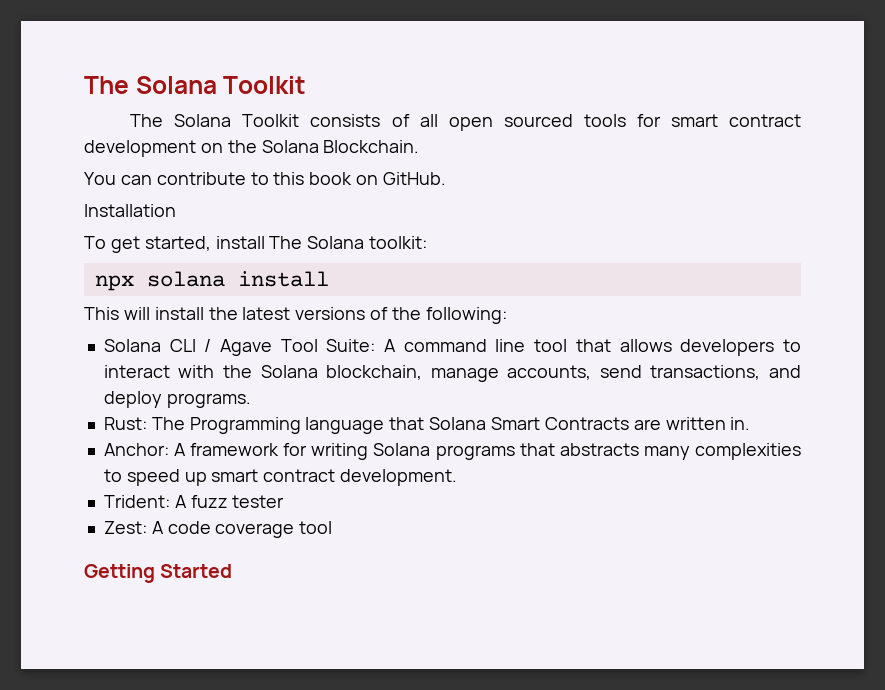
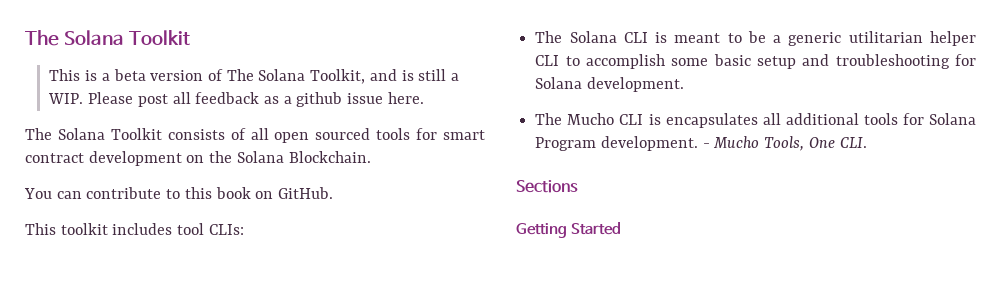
[84,76,307,94] The Solana Toolkit -> [25,30,191,46] [49,69,460,84] [48,92,424,107] The Solana Toolkit // This is a beta version of The Solana Toolkit, and is still a WIP. Please post all feedback as a github issue here.
[84,204,176,217] [84,236,428,253] [94,271,329,291] [84,307,507,324] [103,339,802,356] [103,365,801,382] [103,391,251,408] [103,417,751,434] [103,443,801,460] [103,469,458,486] [103,495,285,508] [103,521,333,538] Installation // To get started, install The Solana toolkit: // npx solana install // This will install the latest versions of the following: // Solana CLI / Agave Tool Suite: A command line tool that allows developers to interact with the Solana blockchain, manage accounts, send transactions, and deploy programs. // Rust: The Programming language that Solana Smart Contracts are written in. // Anchor: A framework for writing Solana programs that abstracts many complexities to speed up smart contract development. // Trident: A fuzz tester // Zest: A code coverage tool -> [25,223,244,235] [535,31,976,46] [535,54,976,69] [535,77,684,92] [535,113,976,128] [535,136,867,151] [516,180,578,193] This toolkit includes tool CLIs: // The Solana CLI is meant to be a generic utilitarian helper CLI to accomplish some basic setup and troubleshooting for Solana development. // The Mucho CLI is encapsulates all additional tools for Solana Program development. - Mucho Tools, One CLI. // Sections

